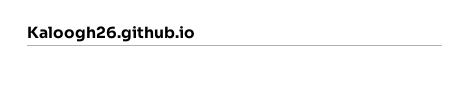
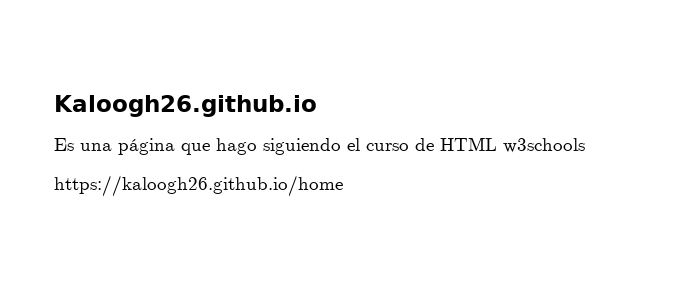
(195, 34) none -> [54,137,585,155] [54,175,343,197] // Es una página que hago siguiendo el curso de HTML w3schools // https://kaloogh26.github.io/home

